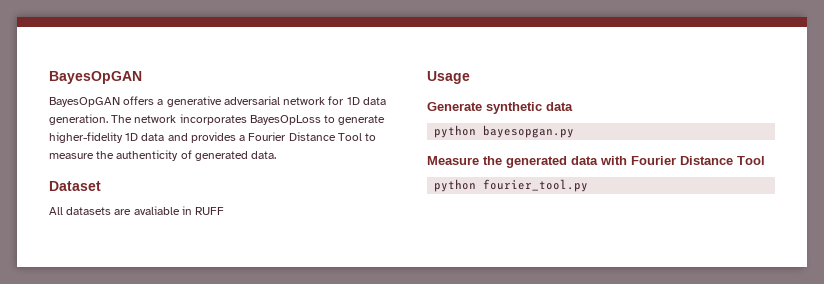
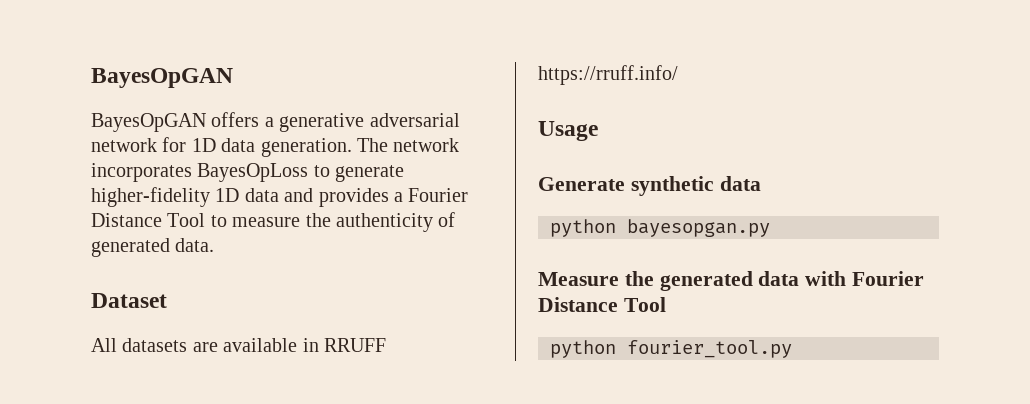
[133,206,225,215] avaliable in RUFF -> [223,338,386,352] [538,65,678,85] available in RRUFF https://rruff.info/

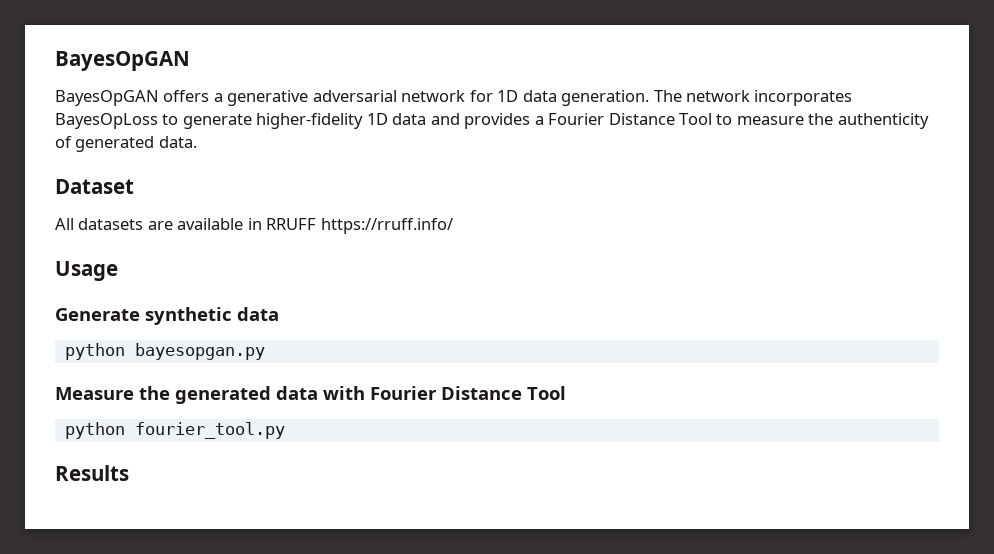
(792, 349) none -> [55,465,129,481] // Results

